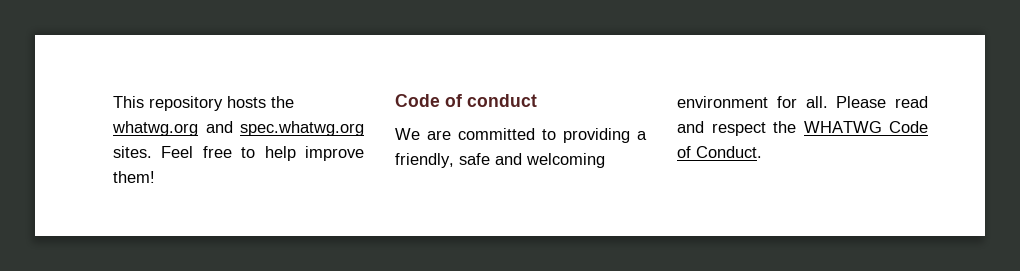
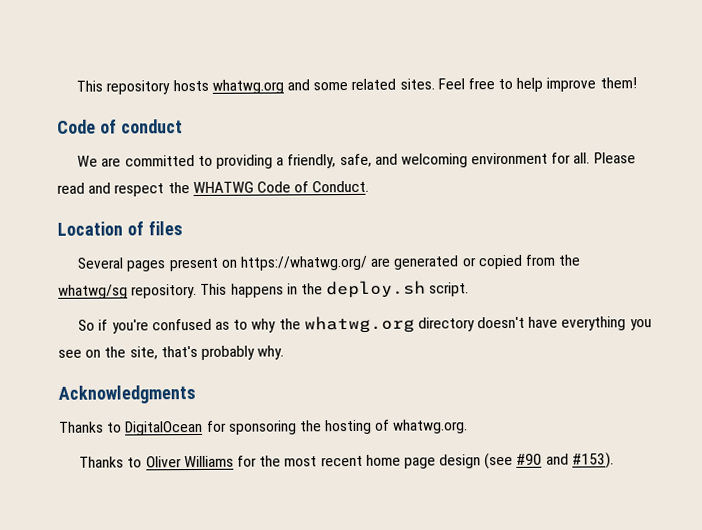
[271,96,294,108] the -> (209, 85) none
[240,121,364,136] spec.whatwg.org -> [313,78,397,91] some related
[459,153,490,165] safe -> [339,153,372,168] safe,
(762, 152) none -> [57,221,183,236] [77,254,582,272] [58,280,470,299] [78,315,652,334] [58,345,285,360] [58,385,196,404] [59,419,469,436] [79,452,614,470] // Location of files // Several pages present on https://whatwg.org/ are generated or copied from the whatwg/sg repository. This happens in the deploy.sh script. // So if you're confused as to why the whatwg.org directory doesn't have everything you see on the site, that's probably why. // Acknowledgments // Thanks to DigitalOcean for sponsoring the hosting of whatwg.org. // Thanks to Oliver Williams for the most recent home page design (see #90 and #153).

